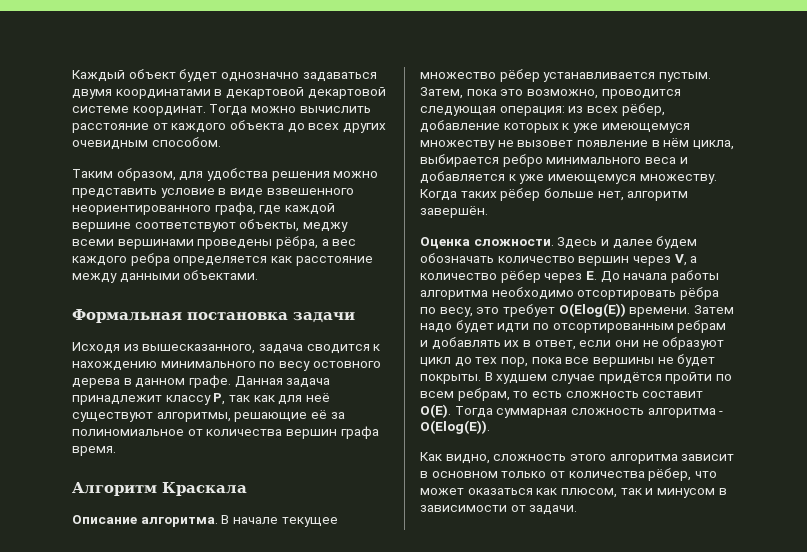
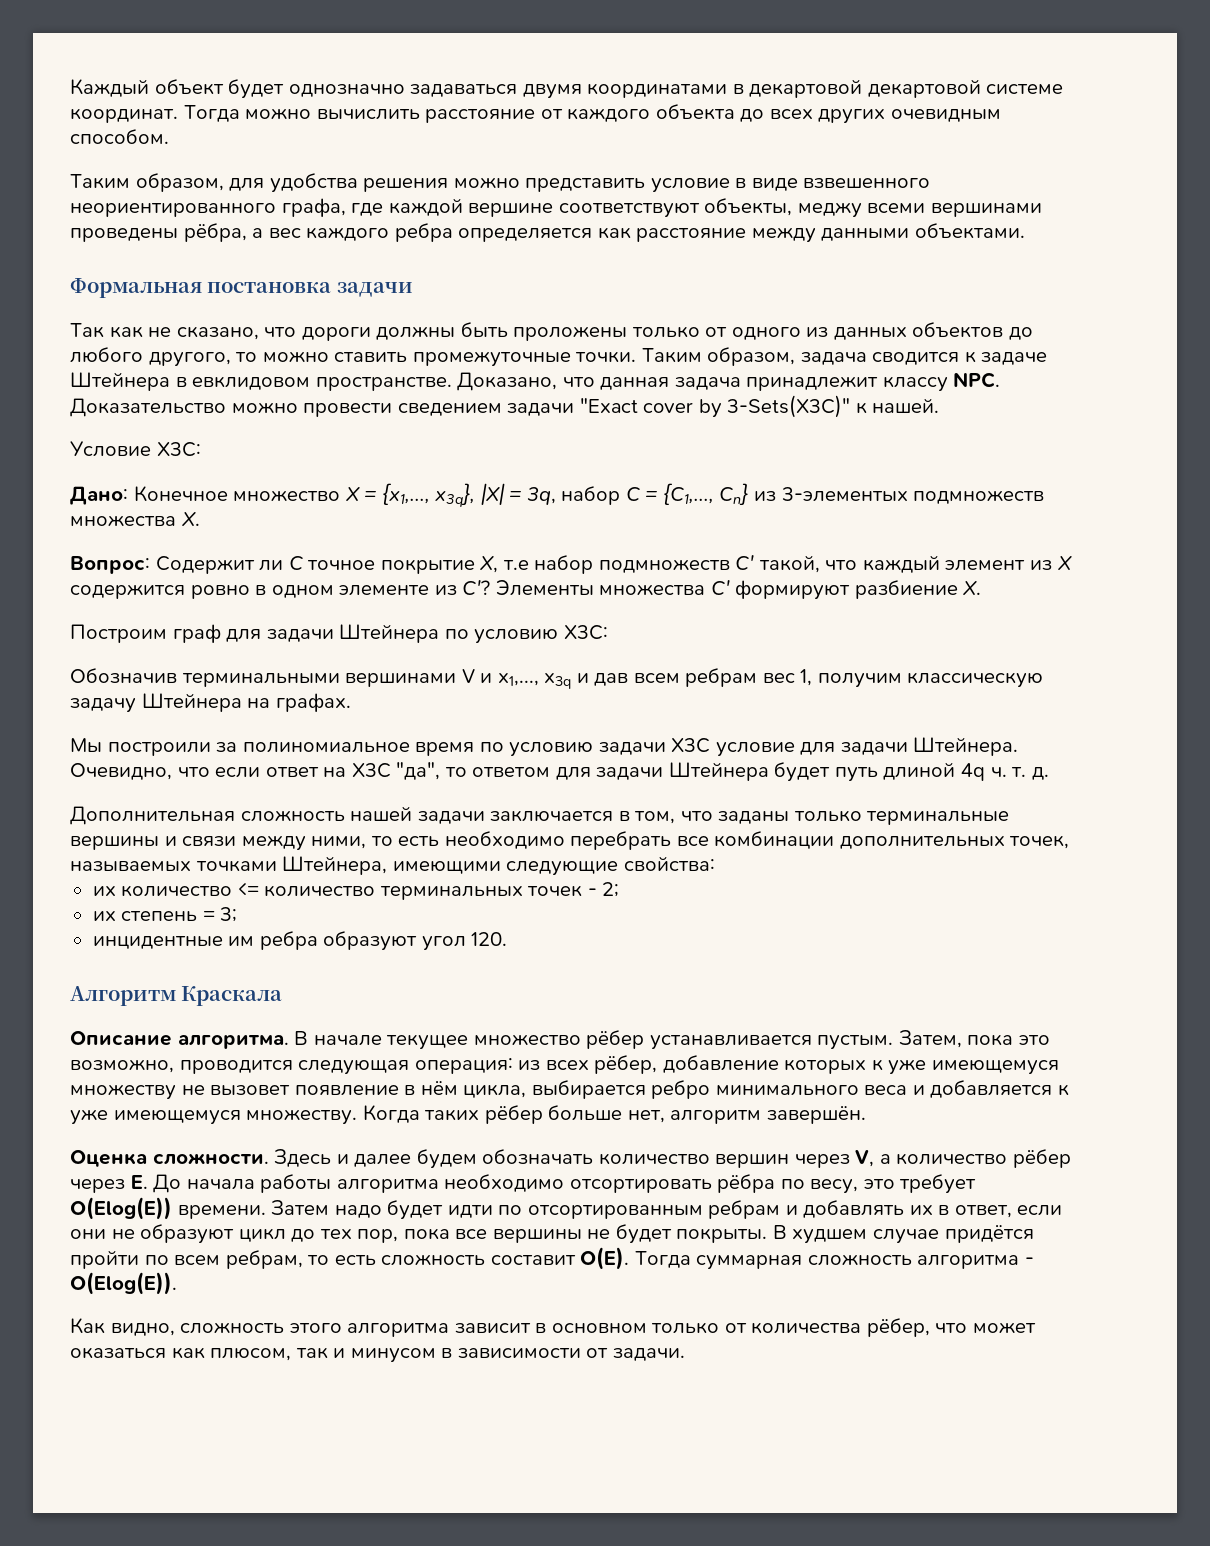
[72,342,381,354] [72,361,381,371] [72,375,331,388] [72,393,330,405] [72,410,345,422] [72,426,379,439] [72,446,116,456] Исходя из вышесказанного, задача сводится к нахождению минимального по весу остовного дерева в данном графе. Данная задача принадлежит классу P, так как для неё существуют алгоритмы, решающие её за полиномиальное от количества вершин графа время. -> [70,322,1034,341] [69,347,1048,367] [70,372,1001,392] [70,395,940,418] [70,441,201,457] [70,483,1045,507] [70,512,200,527] [70,555,1072,574] [70,580,982,600] [70,624,608,644] [70,668,1044,689] [70,693,351,713] [70,737,1019,757] [70,762,1049,782] [70,806,1010,825] [70,831,1070,851] [70,856,715,876] [92,882,620,900] [92,907,238,922] [92,931,508,951] Так как не сказано, что дороги должны быть проложены только от одного из данных объектов до любого другого, то можно ставить промежуточные точки. Таким образом, задача сводится к задаче Штейнера в евклидовом пространстве. Доказано, что данная задача принадлежит классу NPC. Доказательство можно провести сведением задачи "Exact cover by 3-Sets(X3C)" к нашей. // Условие Х3С: // Дано: Конечное множество Х = {х1,..., х3q}, |Х| = 3q, набор C = {C1,..., Cn} из 3-элементых подмножеств множества Х. // Вопрос: Содержит ли С точное покрытие Х, т.е набор подмножеств С' такой, что каждый элемент из Х содержится ровно в одном элементе из С'? Элементы множества С' формируют разбиение Х. // Построим граф для задачи Штейнера по условию X3C: // Обозначив терминальными вершинами V и х1,..., х3q и дав всем ребрам вес 1, получим классическую задачу Штейнера на графах. // Мы построили за полиномиальное время по условию задачи X3C условие для задачи Штейнера. Очевидно, что если ответ на X3C "да", то ответом для задачи Штейнера будет путь длиной 4q ч. т. д. // Дополнительная сложность нашей задачи заключается в том, что заданы только терминальные вершины и связи между ними, то есть необходимо перебрать все комбинации дополнительных точек, называемых точками Штейнера, имеющими следующие свойства: // их количество <= количество терминальных точек - 2; // их степень = 3; // инцидентные им ребра образуют угол 120.

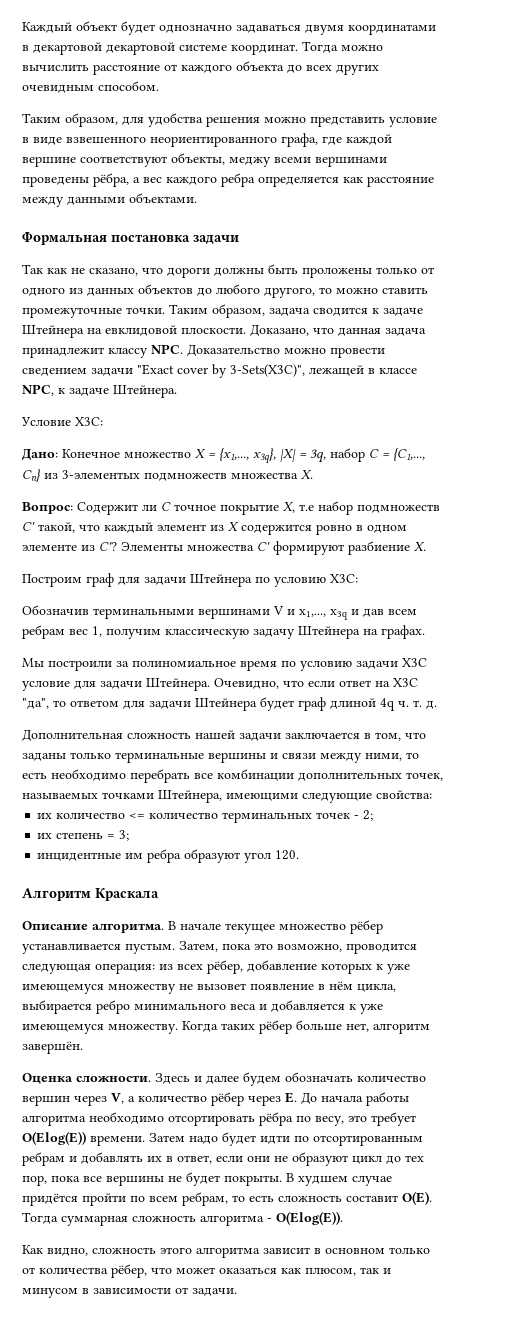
[175,376,452,391] в евклидовом пространстве. -> [87,325,246,336] на евклидовой плоскости.
[727,395,940,418] 3-Sets(X3C)" к нашей. -> [230,364,417,377] [22,384,177,398] 3-Sets(X3C)", лежащей в классе NPC, к задаче Штейнера.
[834,767,878,782] путь -> [298,697,326,711] граф

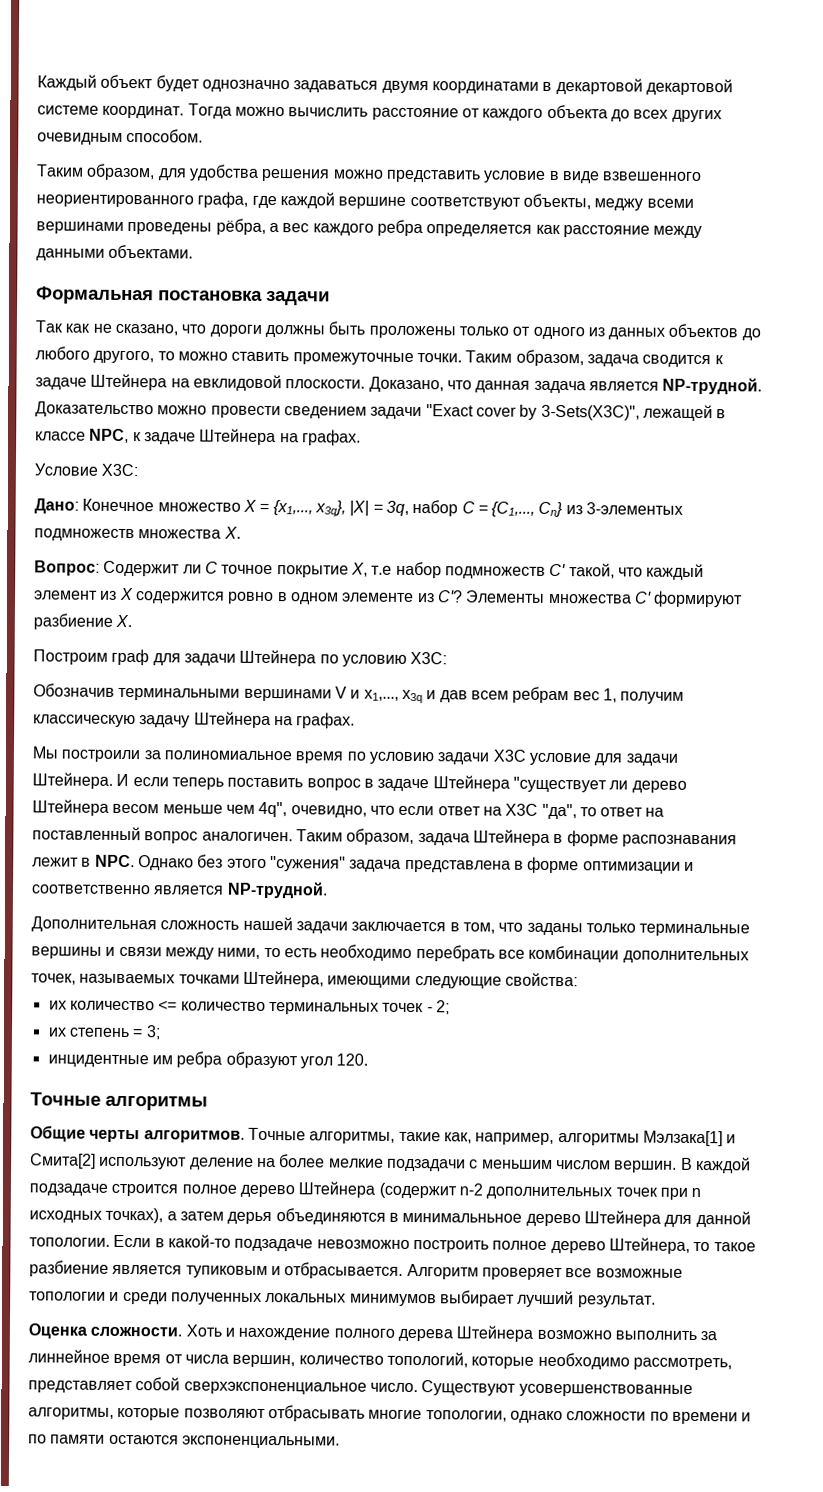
[22,344,183,358] принадлежит классу NPC. -> [588,377,763,395] является NP-трудной.
[113,385,177,398] Штейнера. -> [199,428,361,446] Штейнера на графах.
[214,678,279,689] Очевидно, -> [116,773,687,793] [32,799,367,818] И если теперь поставить вопрос в задаче Штейнера "существует ли дерево Штейнера весом меньше чем 4q", очевидно,
[70,697,437,711] ответом для задачи Штейнера будет граф длиной 4q ч. т. д. -> [600,807,665,817] [32,826,737,848] [32,854,694,874] [31,881,328,899] ответ на поставленный вопрос аналогичен. Таким образом, задача Штейнера в форме распознавания лежит в NPC. Однако без этого "сужения" задача представлена в форме оптимизации и соответственно является NP-трудной.
[22,888,159,901] [22,920,383,934] [22,941,417,954] [22,960,410,974] [22,981,396,994] [22,1000,383,1014] [22,1020,430,1034] [22,1041,83,1054] [22,1072,426,1086] [22,1092,409,1106] [22,1112,416,1126] [22,1131,423,1146] [22,1152,424,1166] [22,1172,392,1186] [22,1191,432,1206] [22,1211,343,1226] [22,1245,430,1258] [22,1264,391,1278] [22,1287,237,1298] Алгоритм Краскала // Описание алгоритма. В начале текущее множество рёбер устанавливается пустым. Затем, пока это возможно, проводится следующая операция: из всех рёбер, добавление которых к уже имеющемуся множеству не вызовет появление в нём цикла, выбирается ребро минимального веса и добавляется к уже имеющемуся множеству. Когда таких рёбер больше нет, алгоритм завершён. // Оценка сложности. Здесь и далее будем обозначать количество вершин через V, а количество рёбер через E. До начала работы алгоритма необходимо отсортировать рёбра по весу, это требует O(Elog(E)) времени. Затем надо будет идти по отсортированным ребрам и добавлять их в ответ, если они не образуют цикл до тех пор, пока все вершины не будет покрыты. В худшем случае придётся пройти по всем ребрам, то есть сложность составит O(E). Тогда суммарная сложность алгоритма - O(Elog(E)). // Как видно, сложность этого алгоритма зависит в основном только от количества рёбер, что может оказаться как плюсом, так и минусом в зависимости от задачи. -> [30,1092,208,1111] [30,1125,737,1147] [30,1153,751,1174] [29,1181,702,1200] [29,1207,751,1228] [29,1234,756,1254] [29,1260,683,1281] [29,1290,656,1308] [28,1323,718,1342] [28,1349,732,1371] [28,1377,693,1397] [28,1405,752,1425] [28,1434,340,1449] Точные алгоритмы // Общие черты алгоритмов. Точные алгоритмы, такие как, например, алгоритмы Мэлзака[1] и Смита[2] используют деление на более мелкие подзадачи с меньшим числом вершин. В каждой подзадаче строится полное дерево Штейнера (содержит n-2 дополнительных точек при n исходных точках), а затем дерья объединяются в минимальньное дерево Штейнера для данной топологии. Если в какой-то подзадаче невозможно построить полное дерево Штейнера, то такое разбиение является тупиковым и отбрасывается. Алгоритм проверяет все возможные топологии и среди полученных локальных минимумов выбирает лучший результат. // Оценка сложности. Хоть и нахождение полного дерева Штейнера возможно выполнить за линнейное время от числа вершин, количество топологий, которые необходимо рассмотреть, представляет собой сверхэкспоненциальное число. Существуют усовершенствованные алгоритмы, которые позволяют отбрасывать многие топологии, однако сложности по времени и по памяти остаются экспоненциальными.

